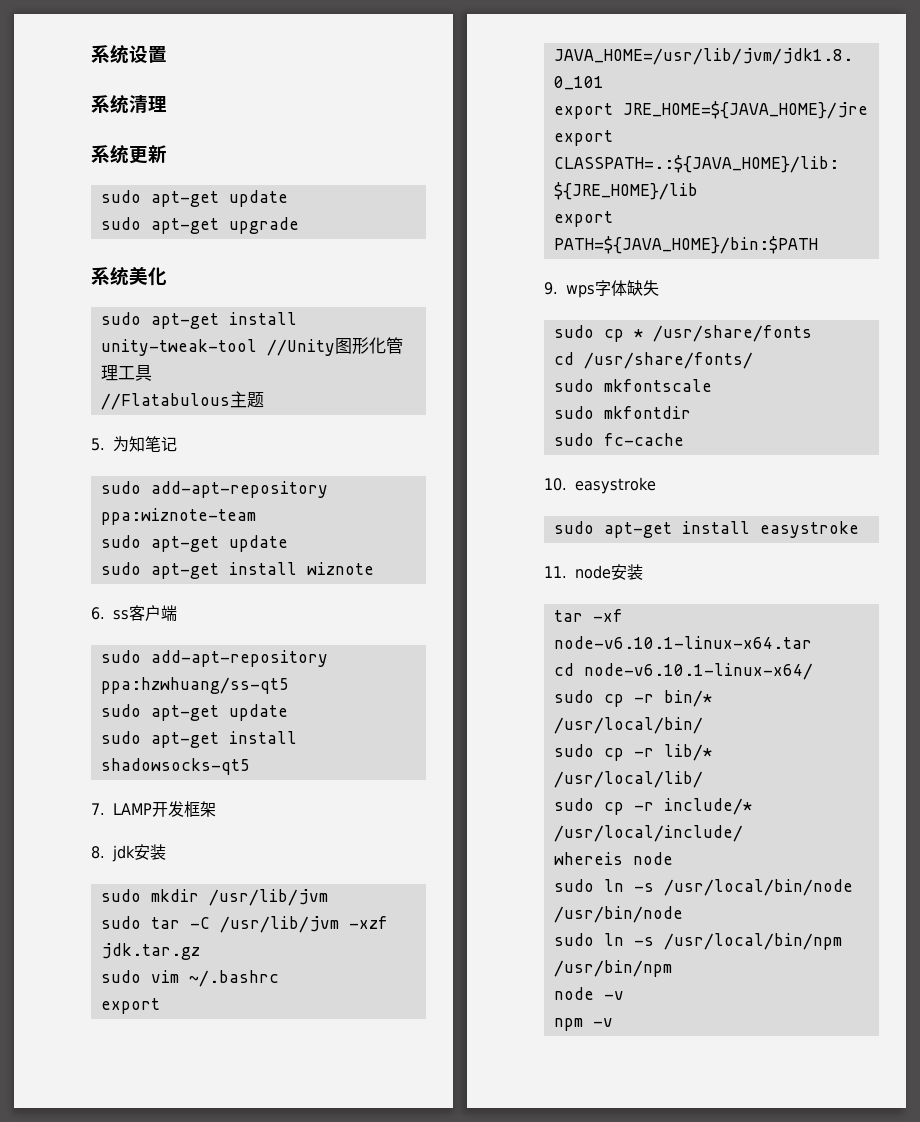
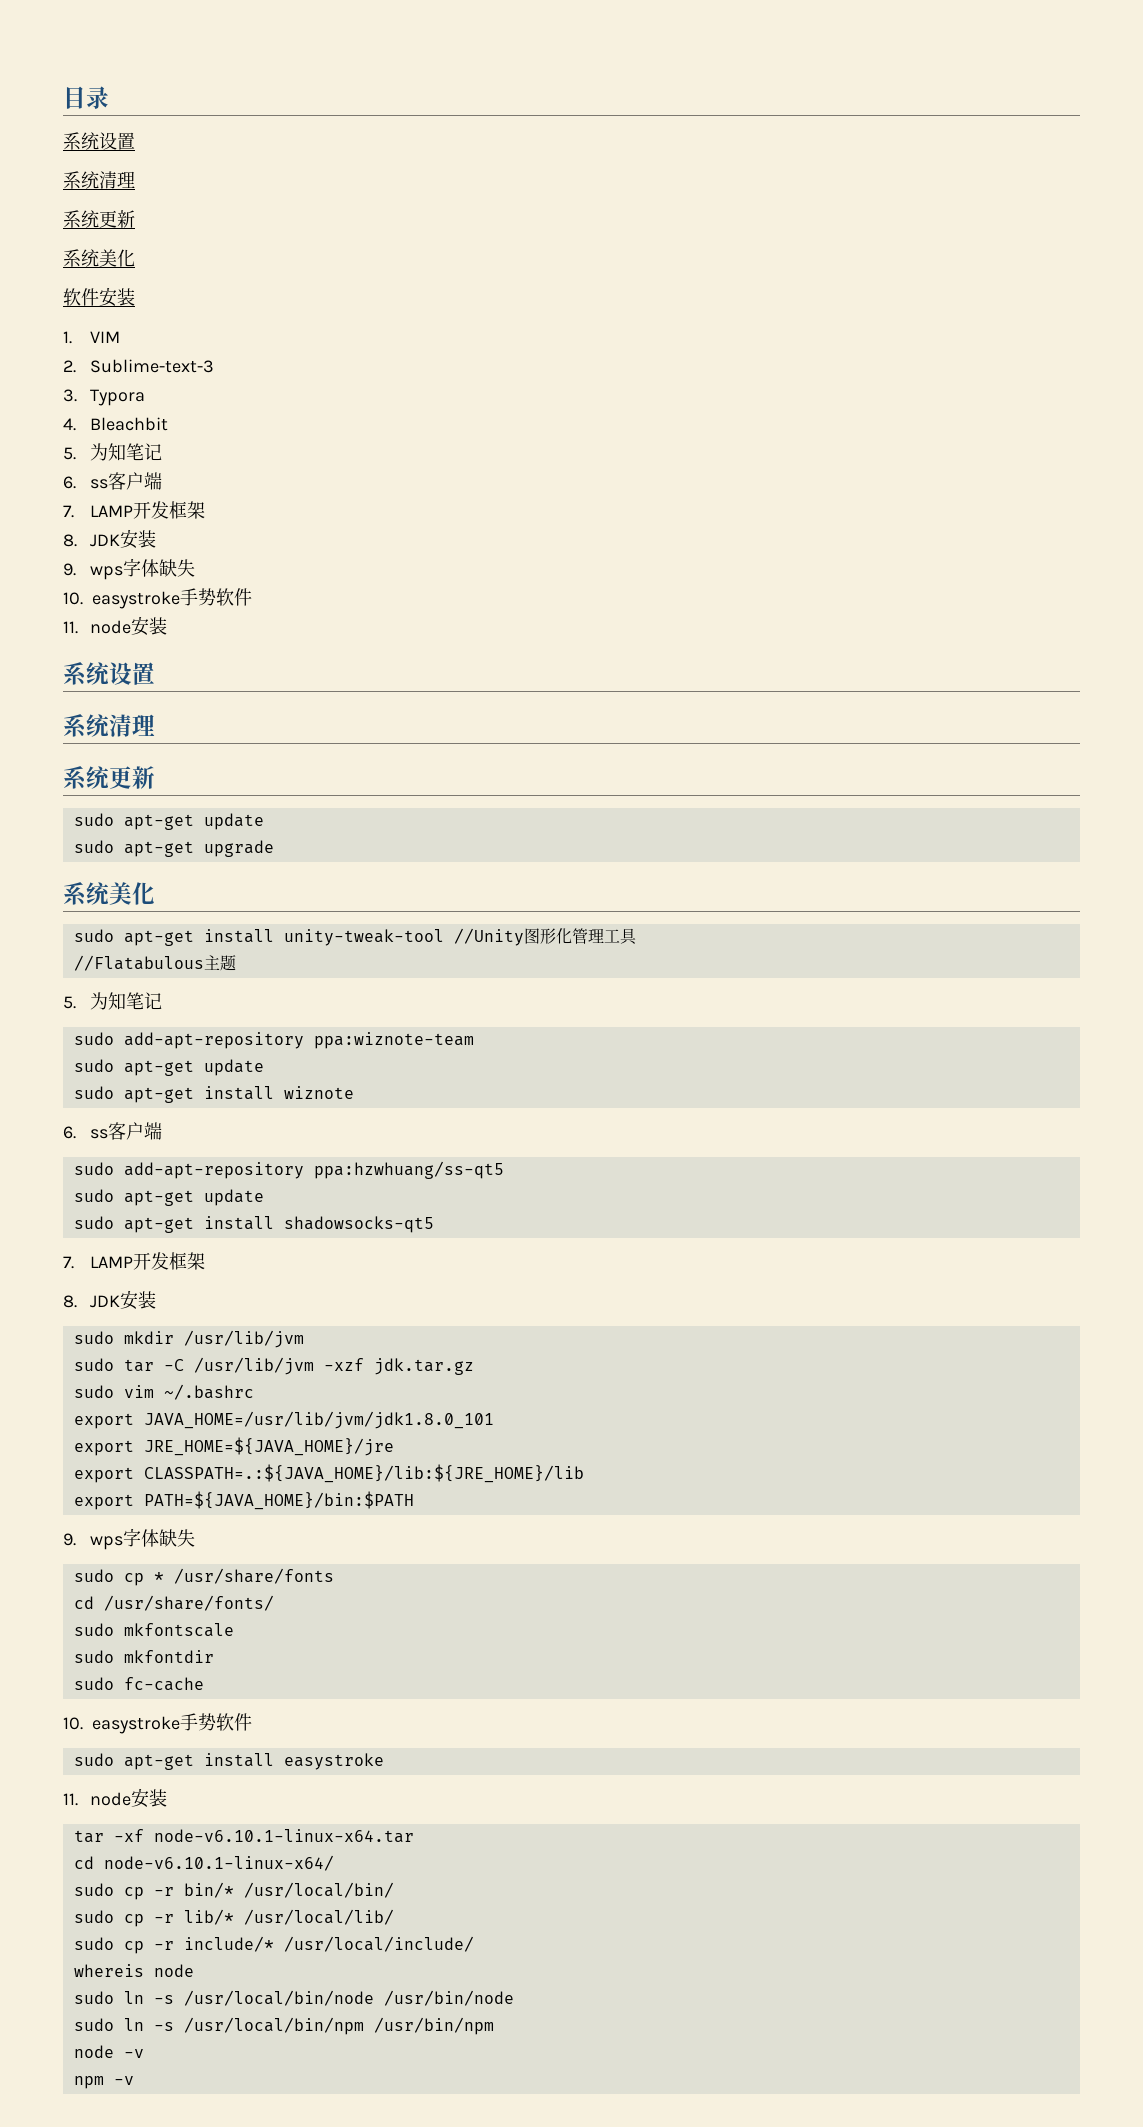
(91, 54) none -> [63,86,109,109] [63,132,135,150] [63,171,135,189] [63,210,135,228] [63,249,135,267] [63,287,135,307] [63,331,120,344] [63,359,214,373] [63,389,145,406] [63,417,168,431] [63,443,162,461] [63,472,162,490] [63,501,205,519] [63,529,156,549] [63,558,195,580] [63,588,252,609] [63,616,167,636] 目录 // 系统设置 // 系统清理 // 系统更新 // 系统美化 // 软件安装 // 1. VIM // 2. Sublime-text-3 // 3. Typora // 4. Bleachbit // 5.为知笔记 // 6. ss客户端 // 7. LAMP开发框架 // 8. JDK安装 // 9. wps字体缺失 // 10. easystroke手势软件 // 11. node安装 //
[112,845,135,862] jdk -> [89,1295,120,1308] JDK
(656, 485) none -> [180,1713,252,1731] 手势软件

